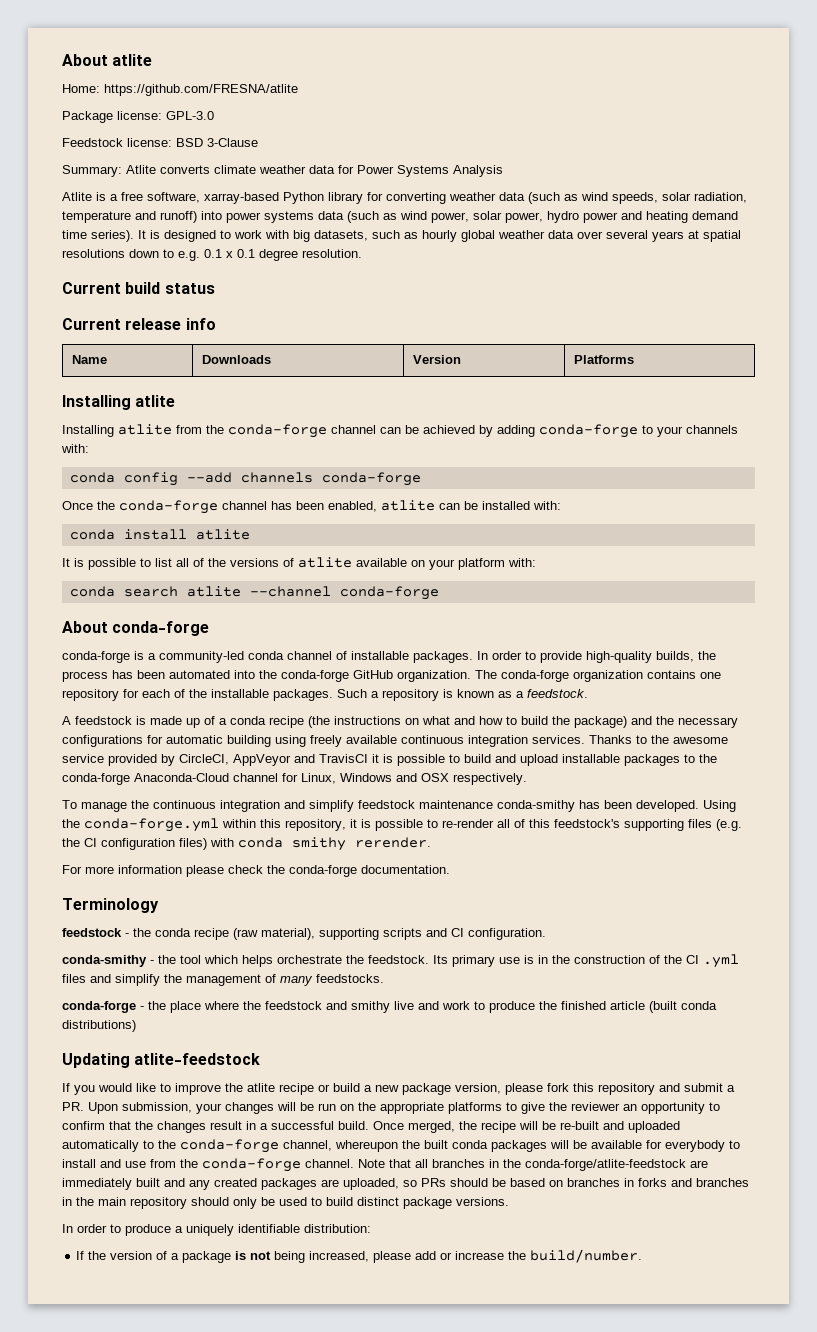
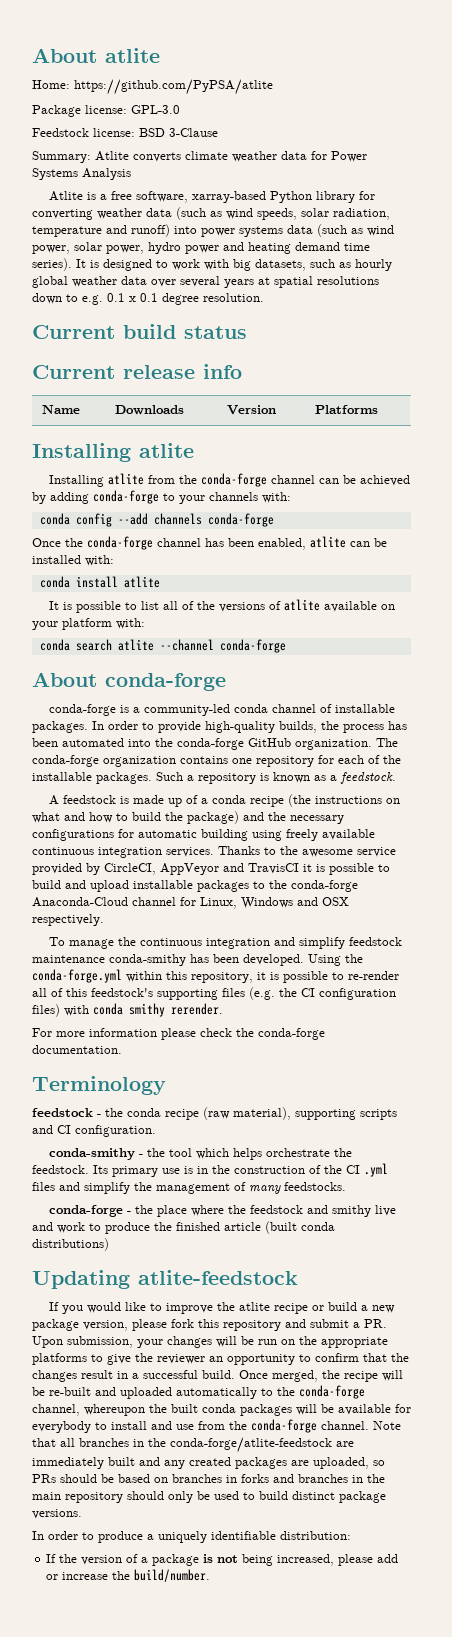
[104,84,298,96] https://github.com/FRESNA/atlite -> [74,79,273,95] https://github.com/PyPSA/atlite

